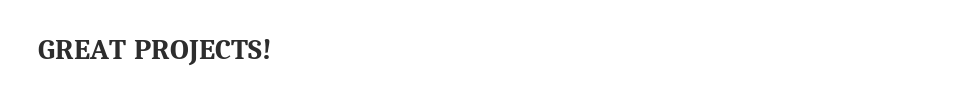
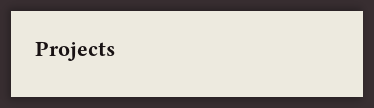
[38,39,272,66] GREAT PROJECTS! -> [35,41,115,61] Projects

